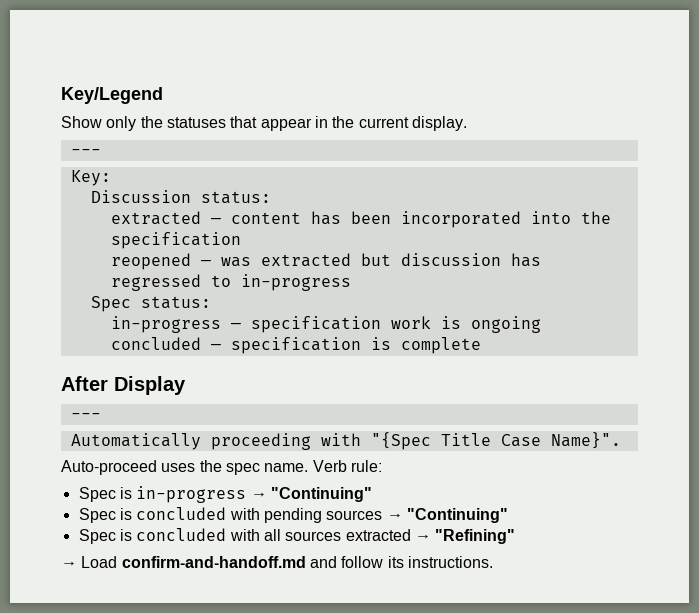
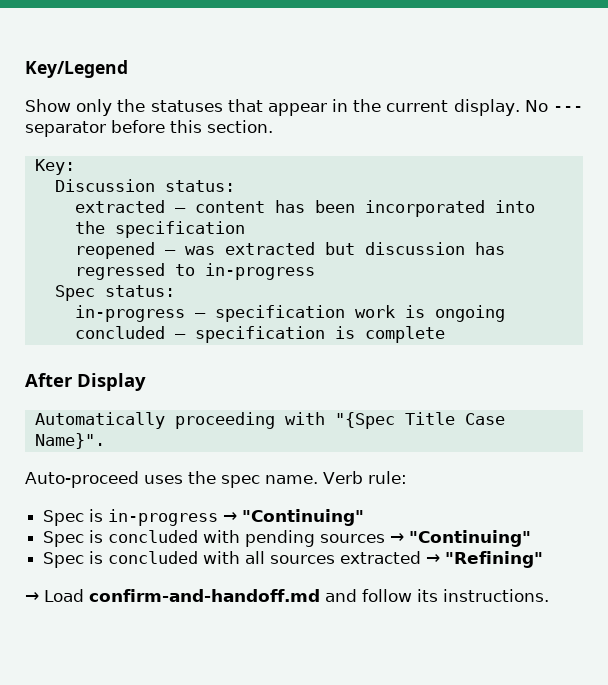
[70,149,101,155] // --- -> [524,100,583,112] [25,120,273,137] No --- separator before this section.
[70,413,101,419] // --- -> (146, 382) none

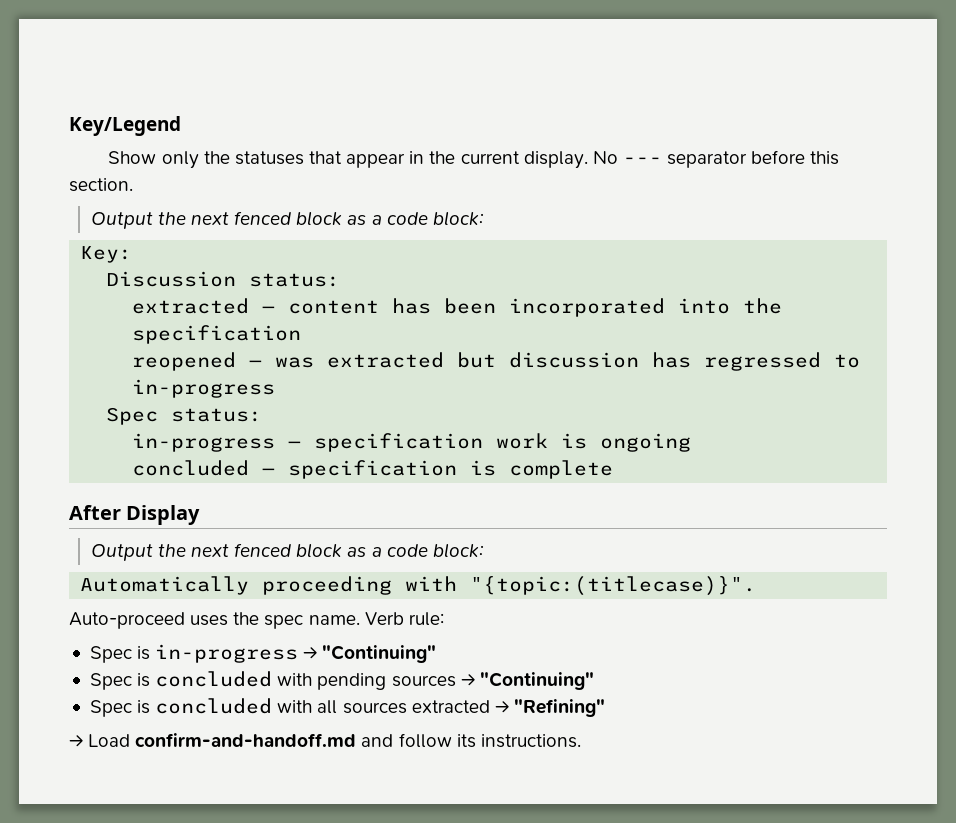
(273, 126) none -> [90,211,484,229] // Output the next fenced block as a code block:
(146, 382) none -> [90,543,484,561] // Output the next fenced block as a code block:
[334,412,505,429] [34,433,105,449] "{Spec Title Case Name}". -> [470,576,757,596] "{topic:(titlecase)}".

